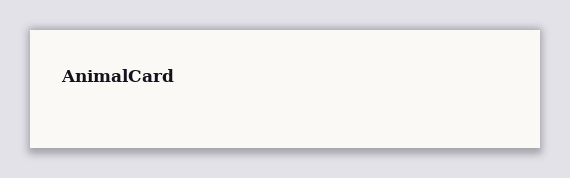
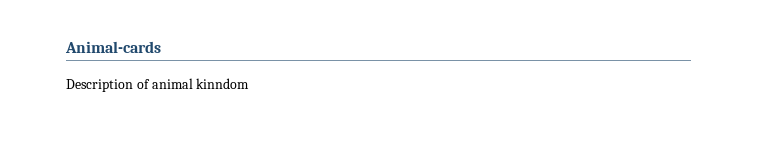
[61,69,174,82] AnimalCard -> [65,41,161,53] [66,78,250,92] Animal-cards // Description of animal kinndom

